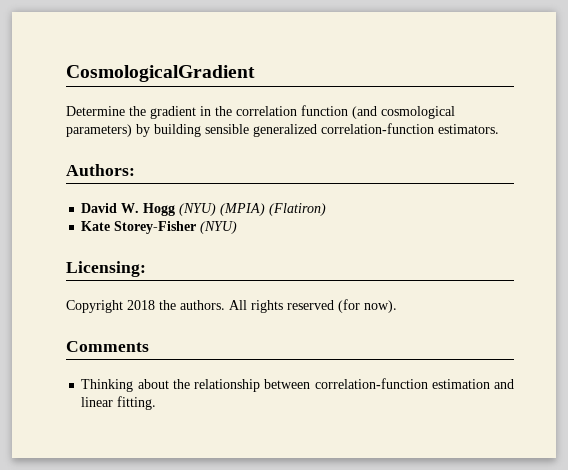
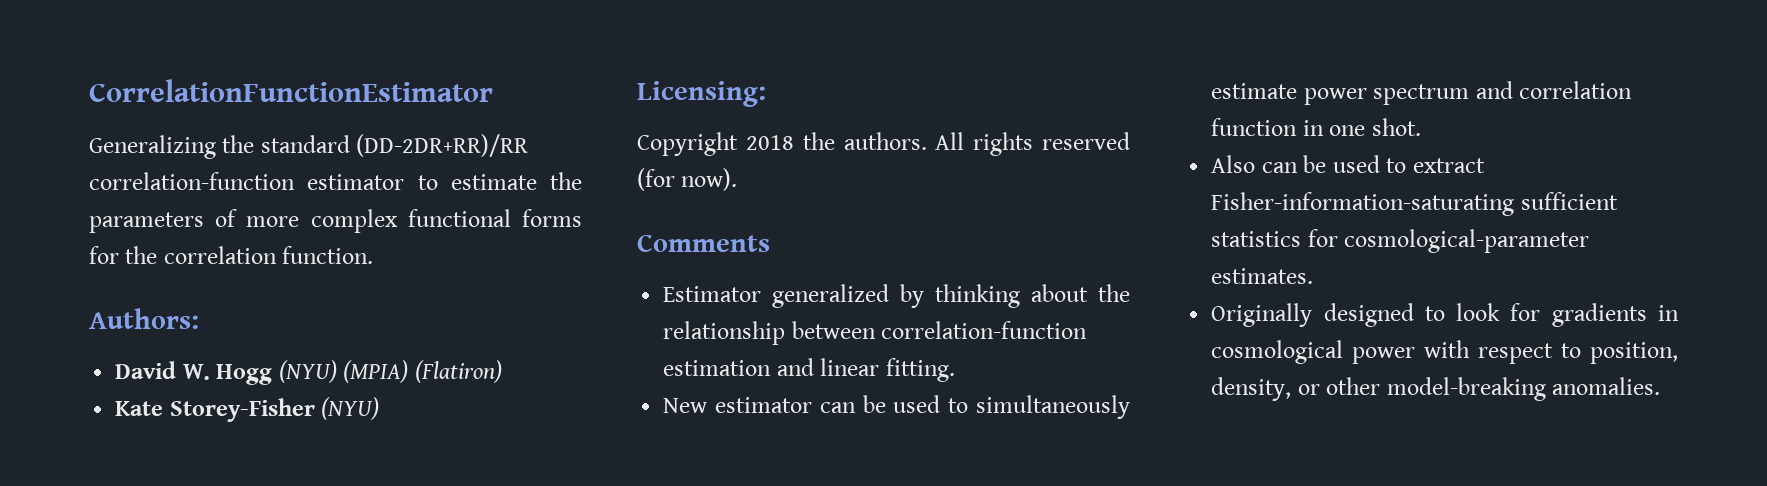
[66,65,255,82] [66,105,455,119] [66,123,499,137] CosmologicalGradient // Determine the gradient in the correlation function (and cosmological parameters) by building sensible generalized correlation-function estimators. -> [89,79,493,102] [89,134,529,159] [89,172,582,190] [89,209,582,233] [89,246,374,264] CorrelationFunctionEstimator // Generalizing the standard (DD-2DR+RR)/RR correlation-function estimator to estimate the parameters of more complex functional forms for the correlation function.
[81,379,134,392] Thinking -> [663,284,1021,308] Estimator generalized by thinking
(157, 403) none -> [663,395,1130,419] [1211,81,1633,105] [1211,118,1421,136] [1211,155,1485,173] [1211,192,1618,216] [1211,229,1590,253] [1211,268,1314,284] [1211,303,1679,327] [1211,340,1678,364] [1211,377,1661,401] // New estimator can be used to simultaneously estimate power spectrum and correlation function in one shot. // Also can be used to extract Fisher-information-saturating sufficient statistics for cosmological-parameter estimates. // Originally designed to look for gradients in cosmological power with respect to position, density, or other model-breaking anomalies.

